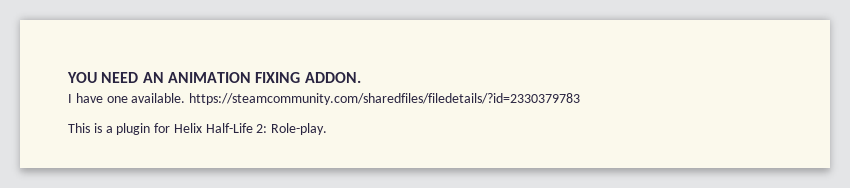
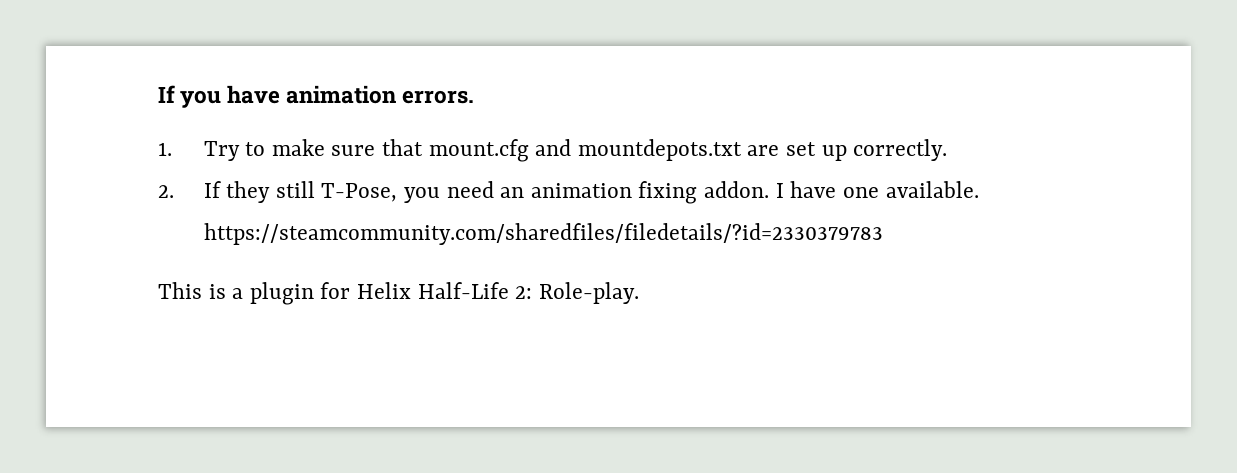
[67,72,361,83] YOU NEED AN ANIMATION FIXING ADDON. // -> [158,85,475,108] [158,139,948,162] [158,181,770,204] If you have animation errors. // 1. Try to make sure that mount.cfg and mountdepots.txt are set up correctly. // 2. If they still T-Pose, you need an animation fixing addon.

